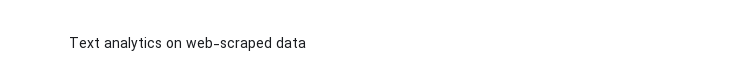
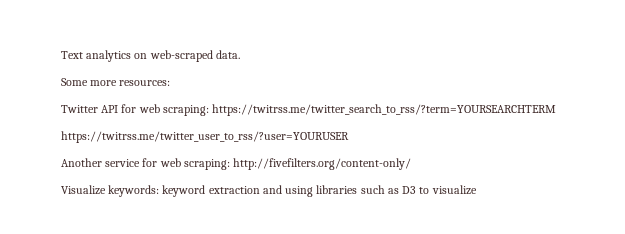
[276,37,306,48] data -> [215,50,240,59] [61,78,171,86] [61,104,557,116] [61,131,349,143] [61,158,412,170] [61,185,477,197] data. // Some more resources: // Twitter API for web scraping: https://twitrss.me/twitter_search_to_rss/?term=YOURSEARCHTERM // https://twitrss.me/twitter_user_to_rss/?user=YOURUSER // Another service for web scraping: http://fivefilters.org/content-only/ // Visualize keywords: keyword extraction and using libraries such as D3 to visualize

